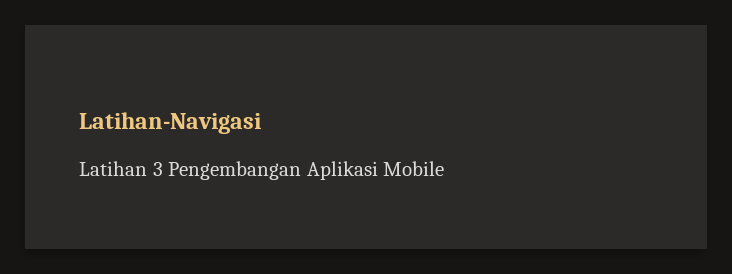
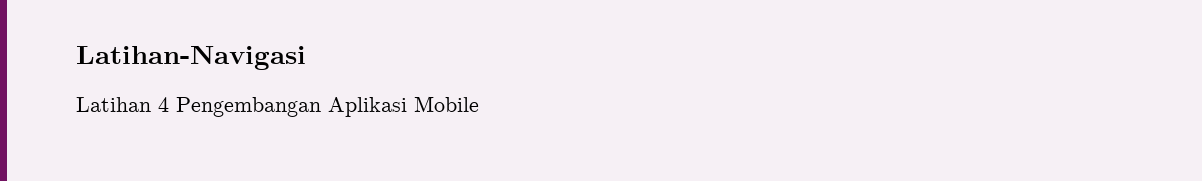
[152,162,163,176] 3 -> [158,97,169,112] 4

